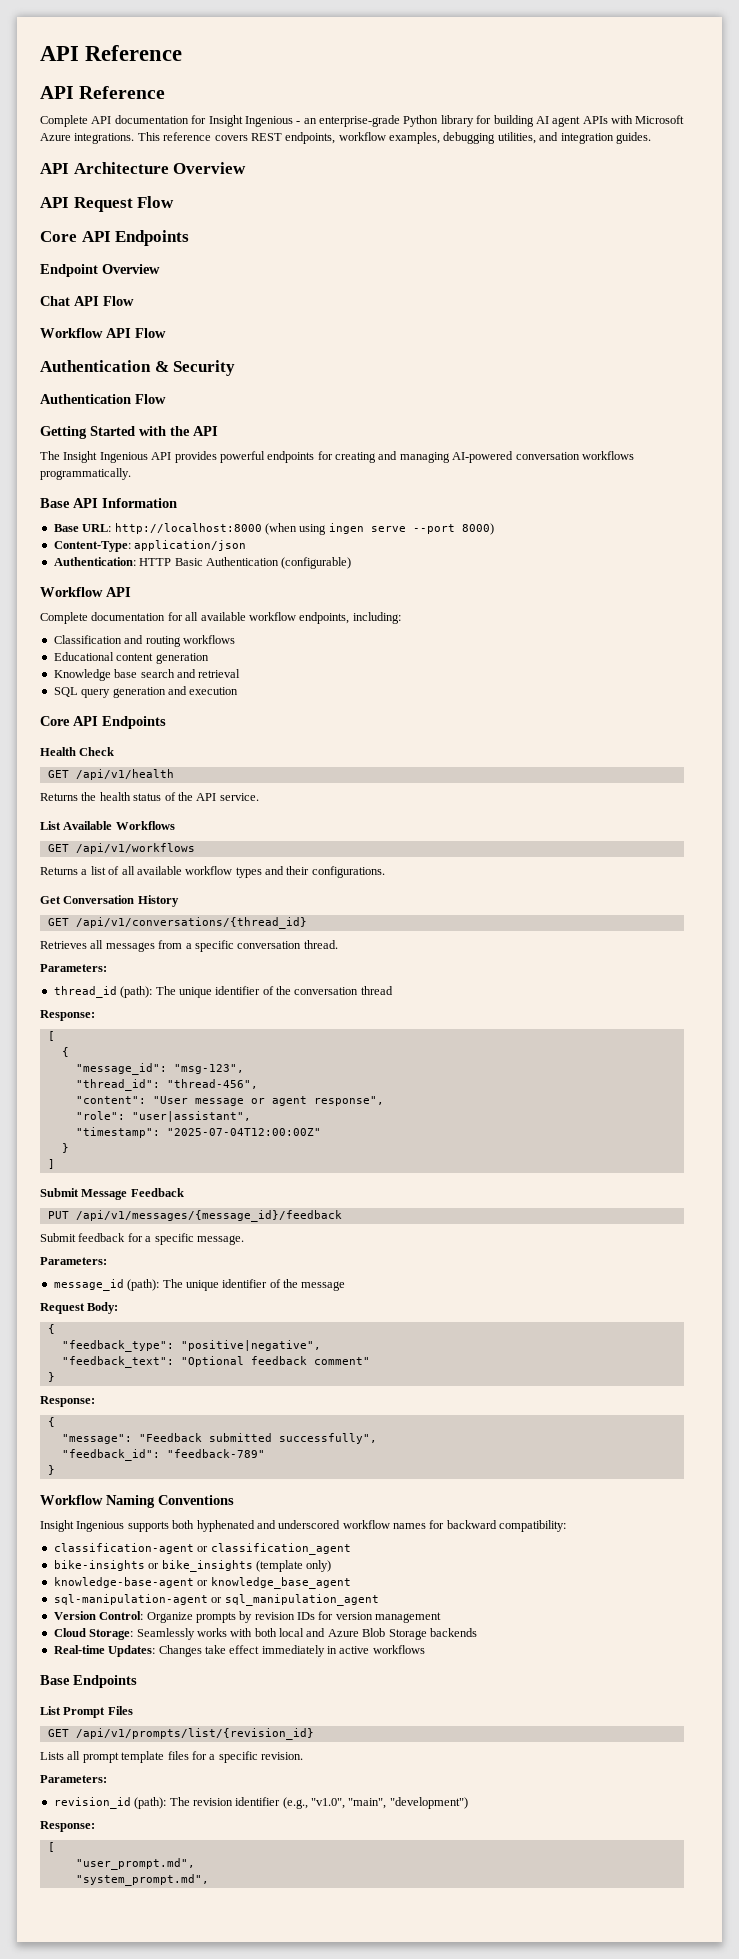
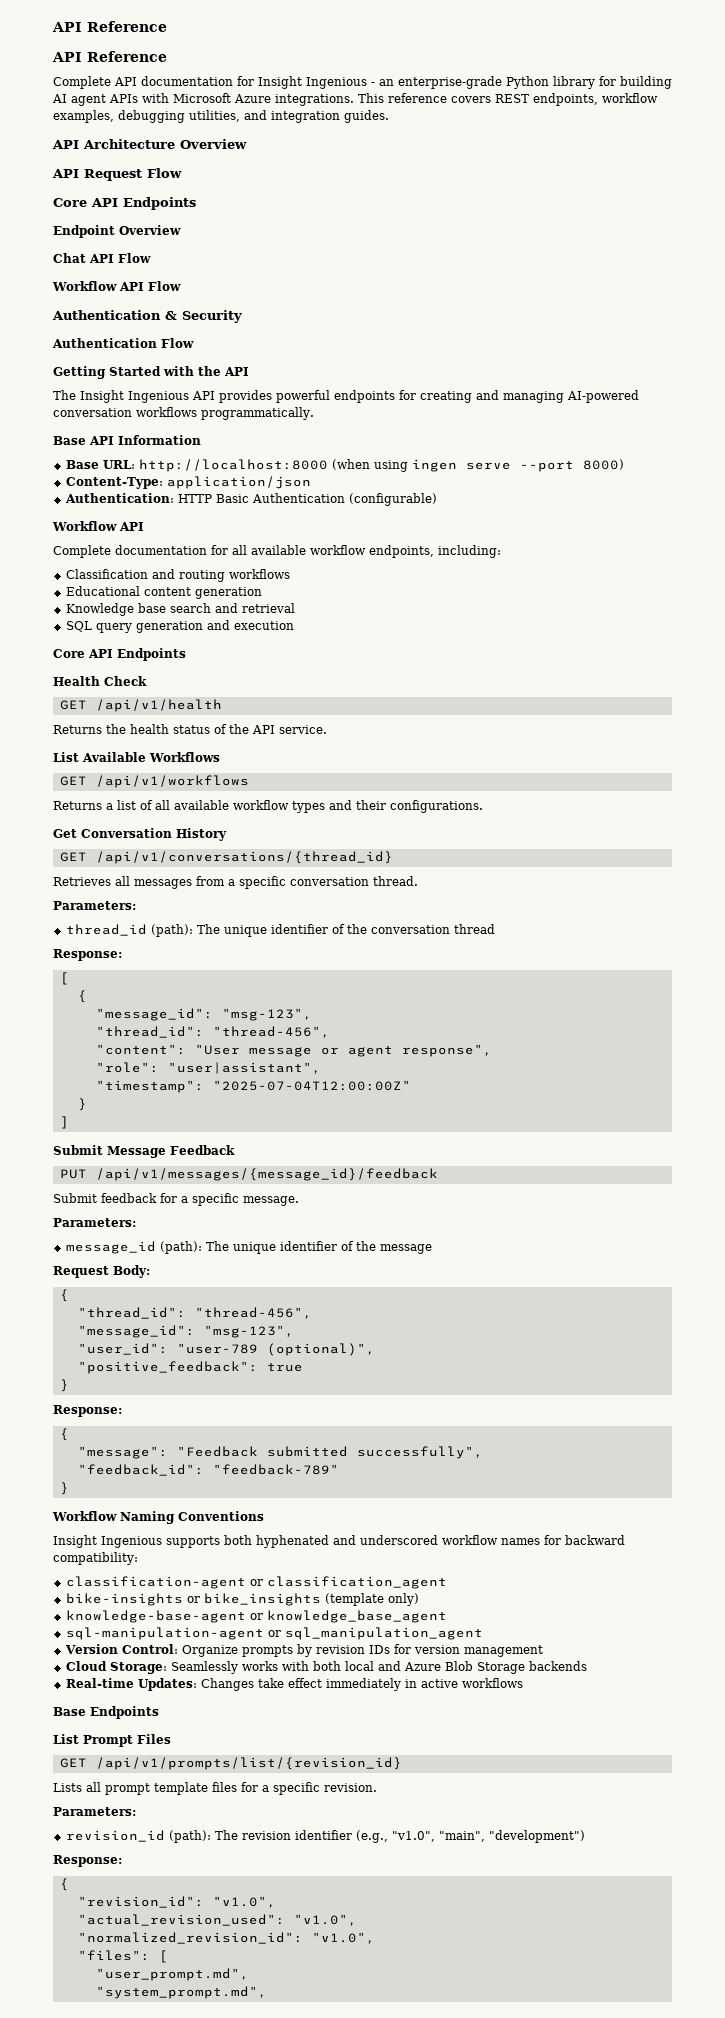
[61,1340,321,1352] [61,1356,370,1368] "feedback_type": "positive|negative", // "feedback_text": "Optional feedback comment" -> [77,1307,312,1319] [77,1325,294,1338] [77,1343,375,1356] [77,1361,303,1374] "thread_id": "thread-456", // "message_id": "msg-123", // "user_id": "user-789 (optional)", // "positive_feedback": true
(95, 1826) none -> [59,1878,69,1891] [77,1896,276,1908] [77,1914,357,1926] [77,1932,375,1944] [77,1950,150,1961] { // "revision_id": "v1.0", // "actual_revision_used": "v1.0", // "normalized_revision_id": "v1.0", // "files":

